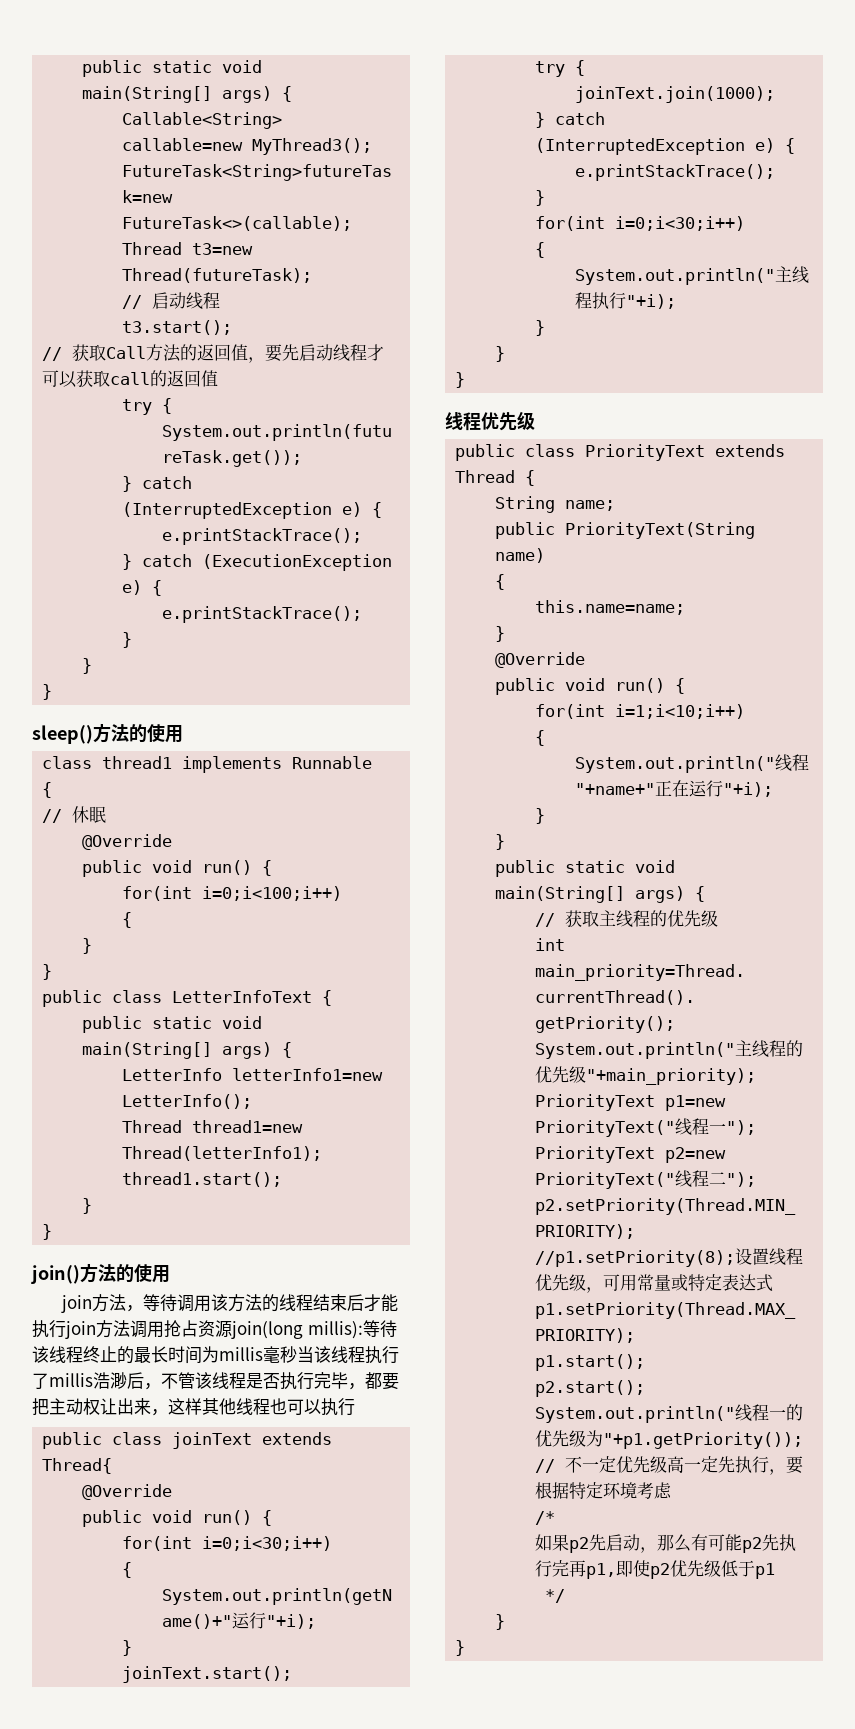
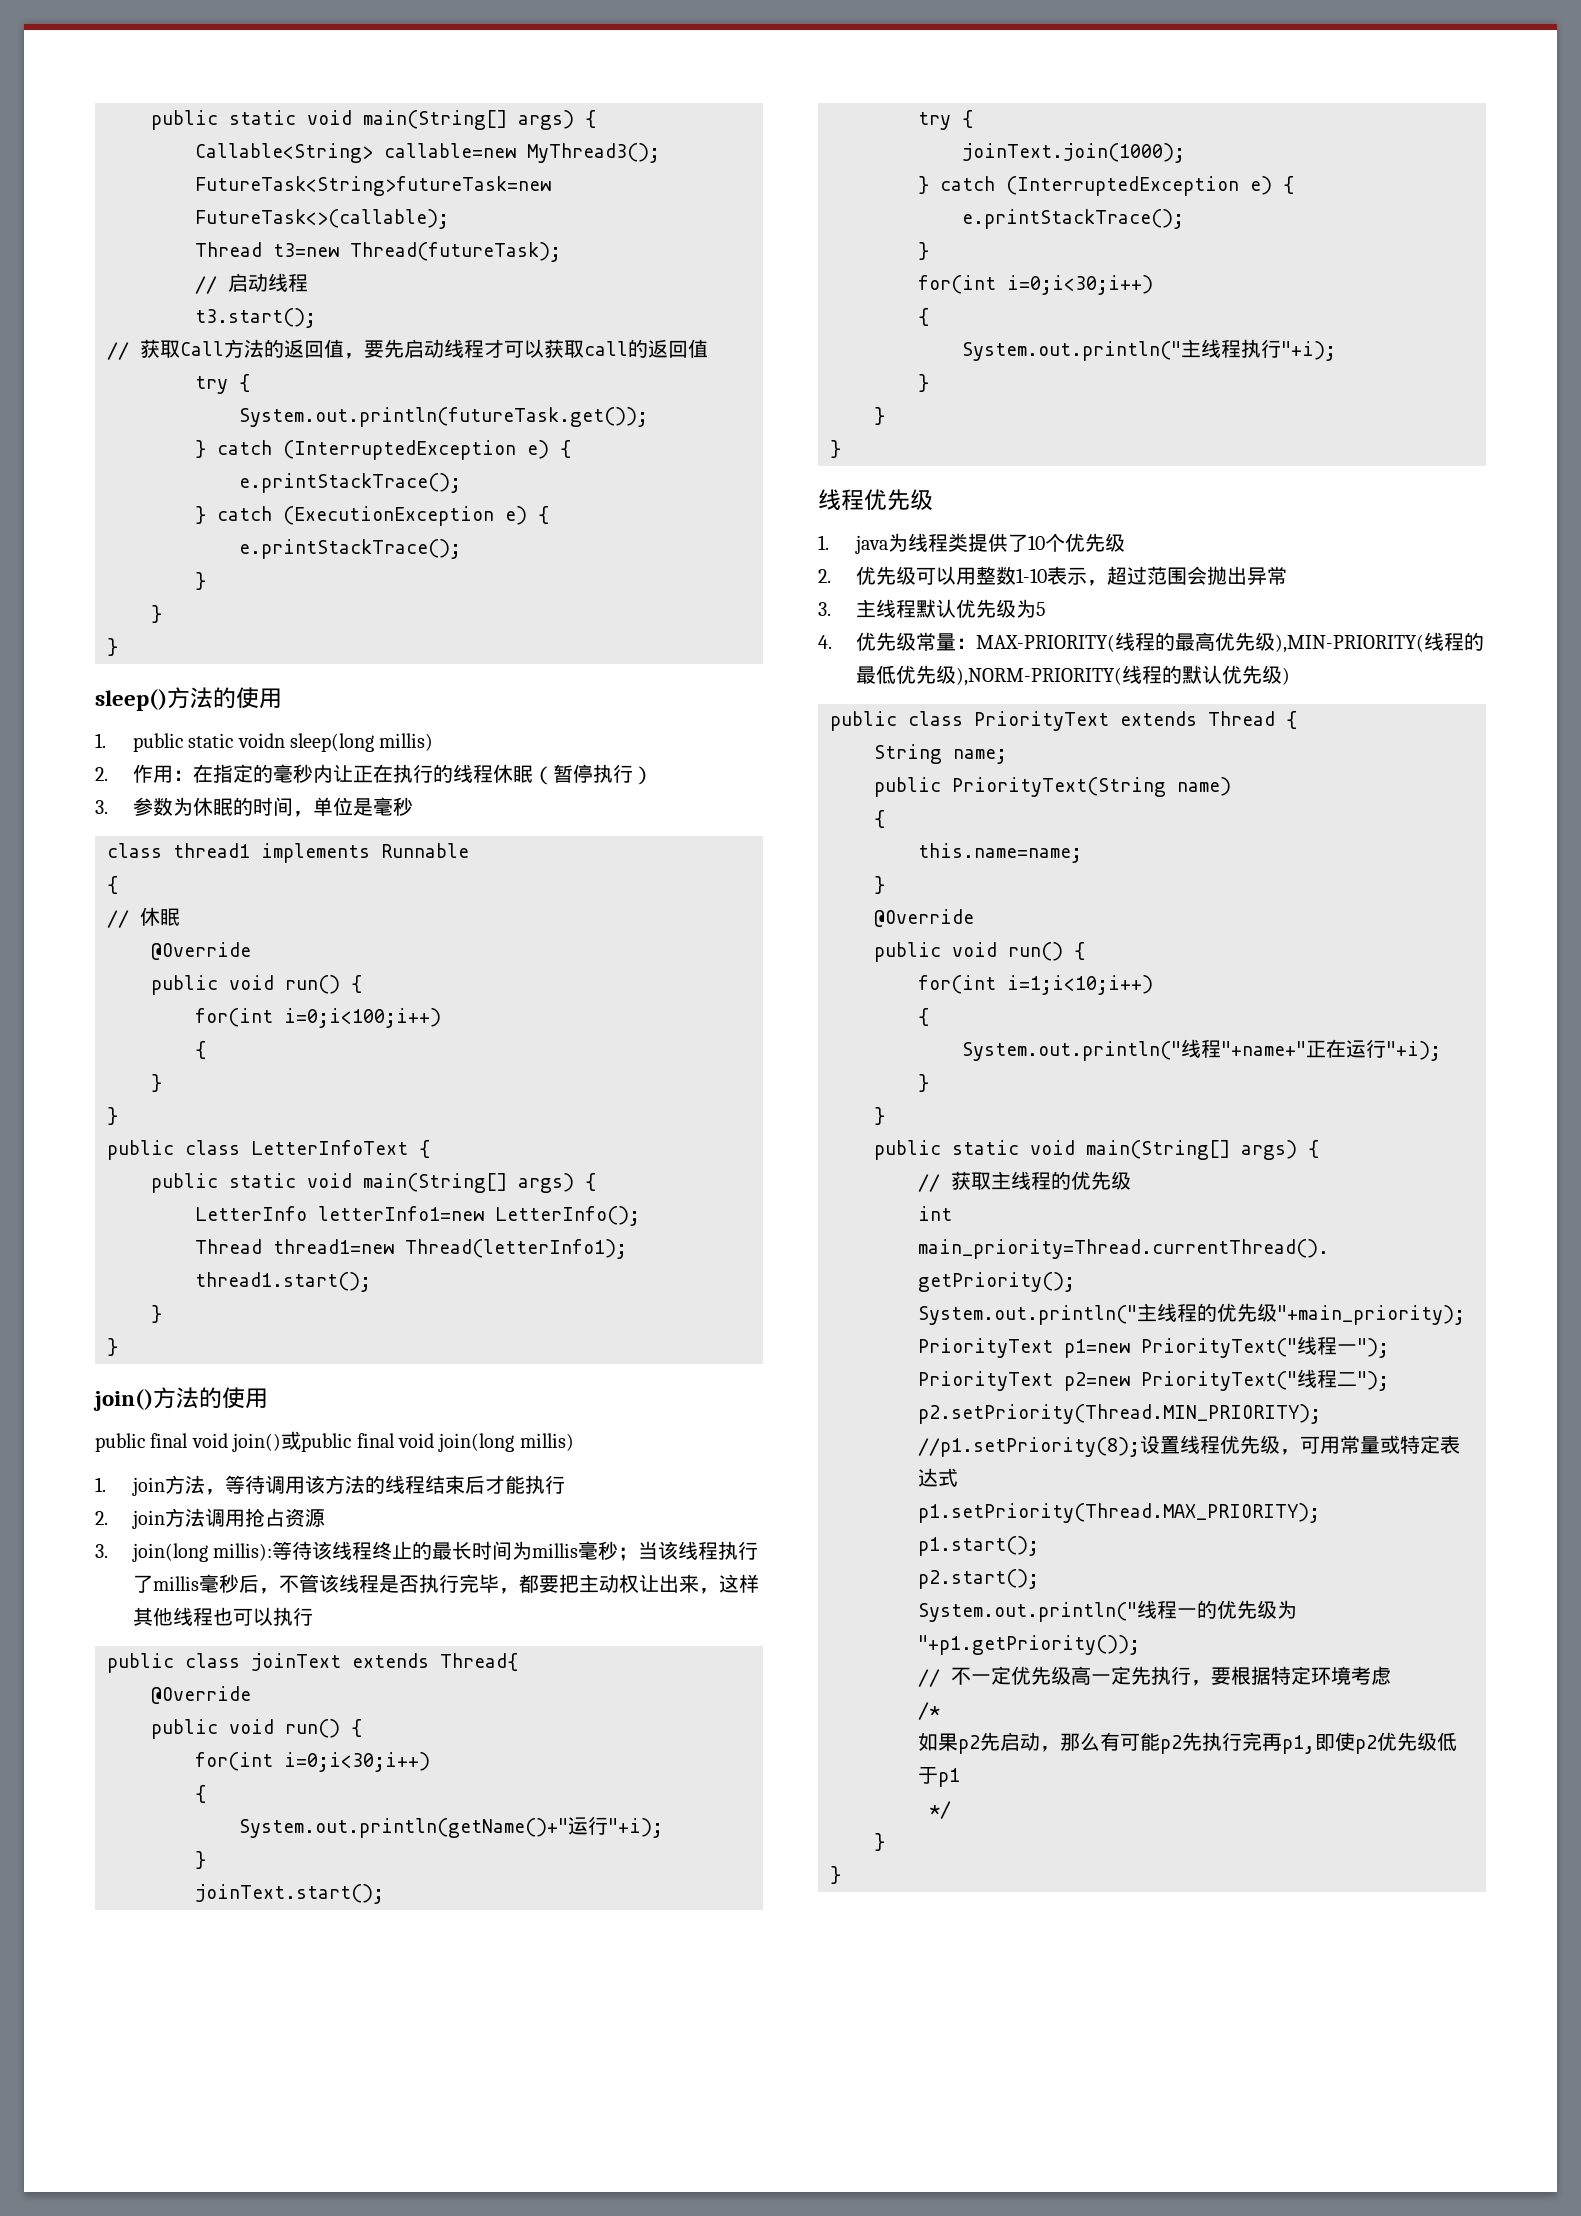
(183, 734) none -> [95,733,434,752] [95,764,653,785] [95,797,413,817] // 1. public static voidn sleep(long millis) // 2.作用：在指定的毫秒内让正在执行的线程休眠（暂停执行） // 3.参数为休眠的时间，单位是毫秒
(170, 1274) none -> [95,1431,574,1452] [95,1477,106,1492] public final void join()或public final void join(long millis) // 1.
(66, 1329) none -> [95,1511,108,1525] // 2.
(232, 1329) none -> [95,1544,108,1558] // 3.
(297, 1354) none -> [618,1547,639,1561] ；
[93,1372,127,1389] 浩渺 -> [198,1574,239,1593] 毫秒
(535, 420) none -> [818,533,1125,554] [818,566,1287,586] [818,599,1046,618] [818,632,1484,653] [855,665,1290,686] // 1. java为线程类提供了10个优先级 // 2.优先级可以用整数1-10表示，超过范围会抛出异常 // 3.主线程默认优先级为5 // 4.优先级常量：MAX-PRIORITY(线程的最高优先级),MIN-PRIORITY(线程的最低优先级),NORM-PRIORITY(线程的默认优先级)

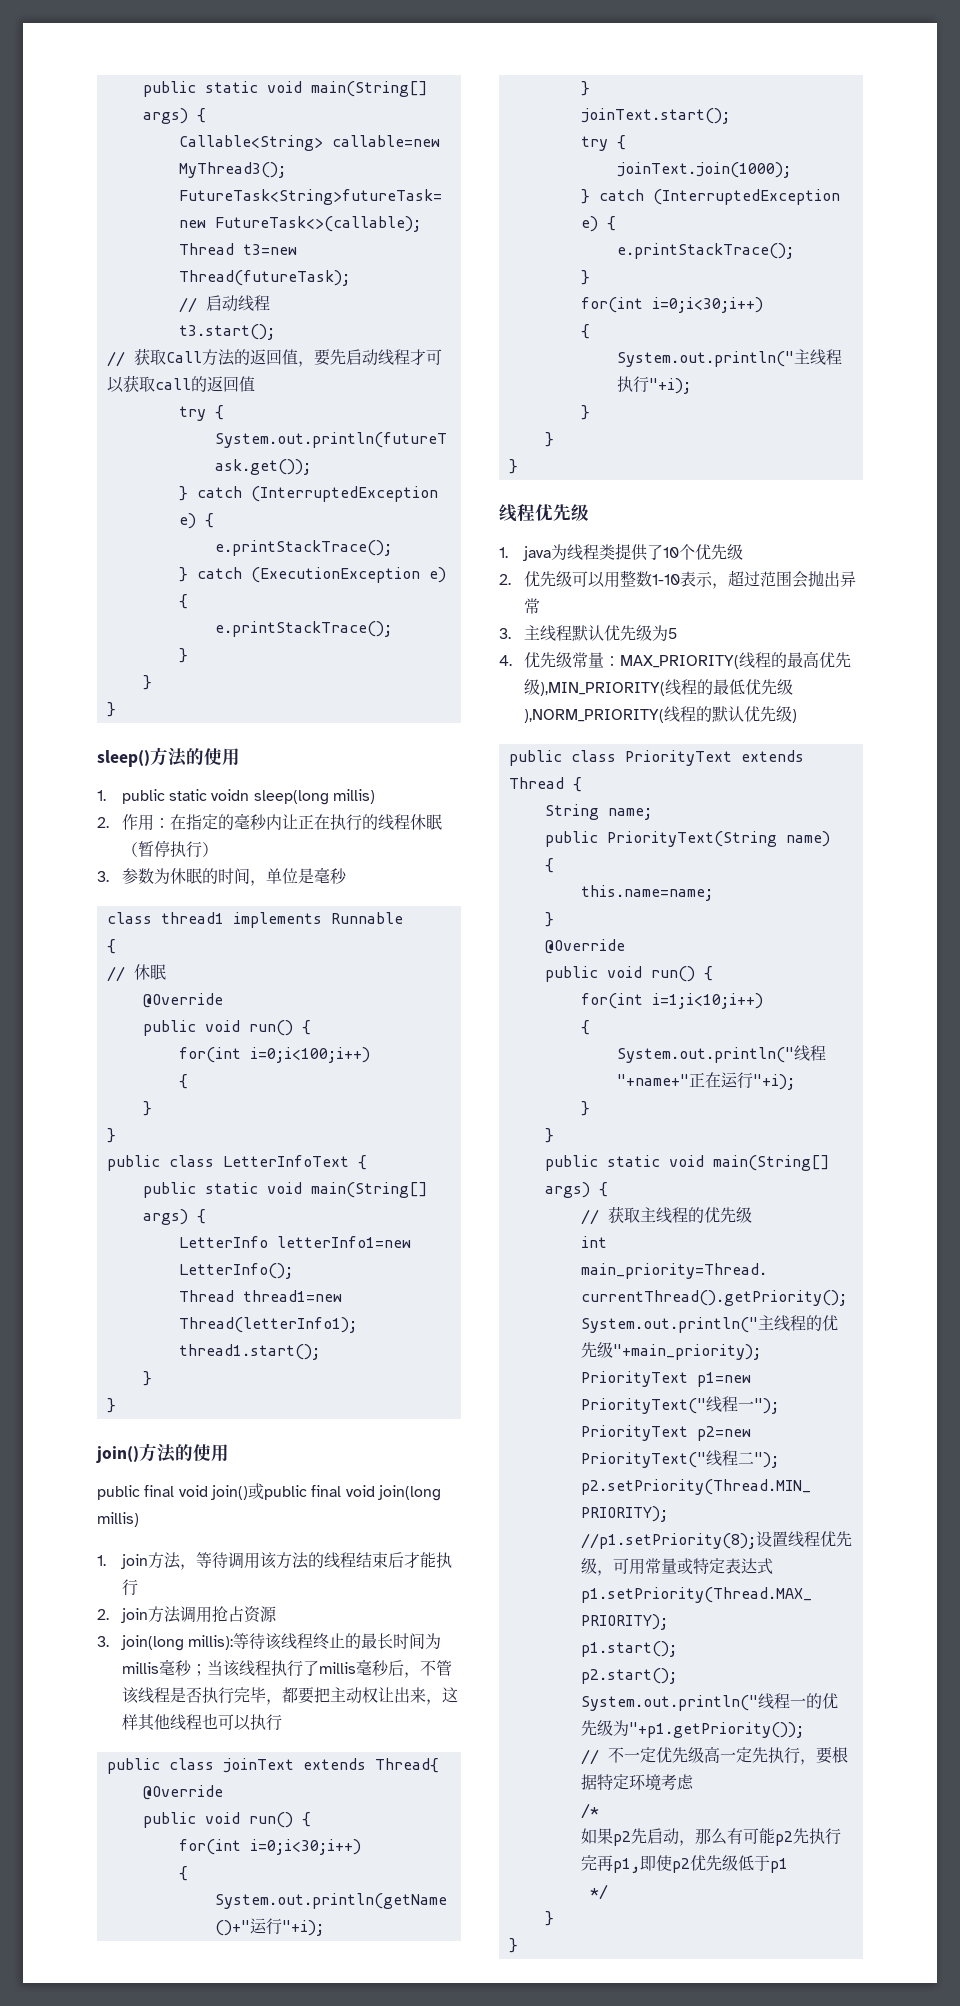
[975,634,1115,652] MAX-PRIORITY( -> [619,655,739,669] MAX_PRIORITY(
[1274,634,1424,653] ),MIN-PRIORITY( -> [539,682,665,696] ),MIN_PRIORITY(
[955,667,1122,686] ),NORM-PRIORITY( -> [523,709,664,723] ),NORM_PRIORITY(

